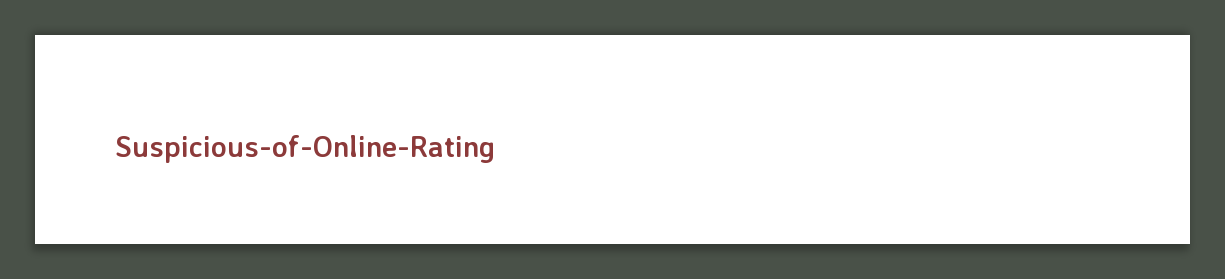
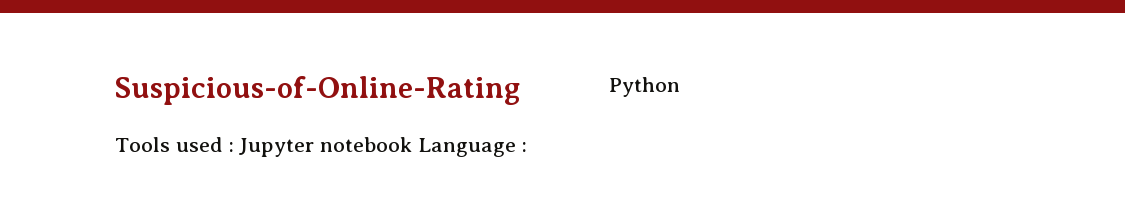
(495, 149) none -> [115,137,527,157] [609,77,680,97] // Tools used : Jupyter notebook Language : Python

